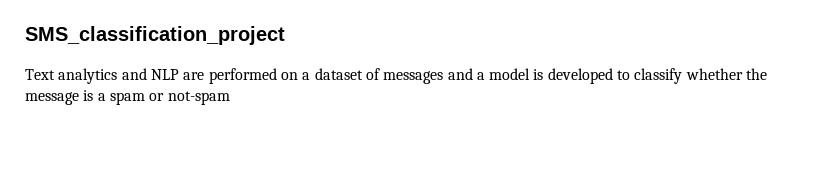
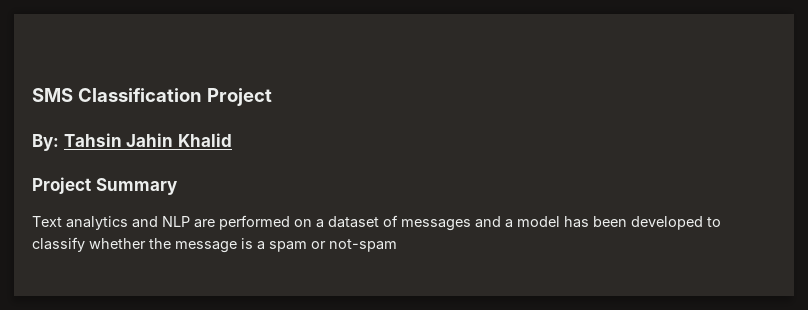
[25,26,285,45] SMS_classification_project -> [32,88,272,106] [32,133,232,151] [32,177,177,195] SMS Classification Project // By: Tahsin Jahin Khalid // Project Summary
[533,69,544,80] is -> [564,216,627,228] has been

